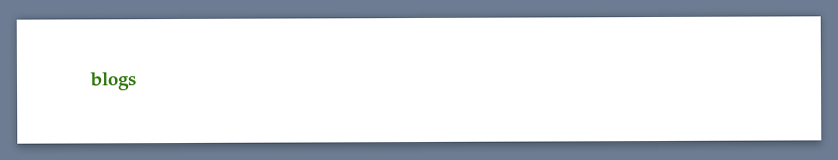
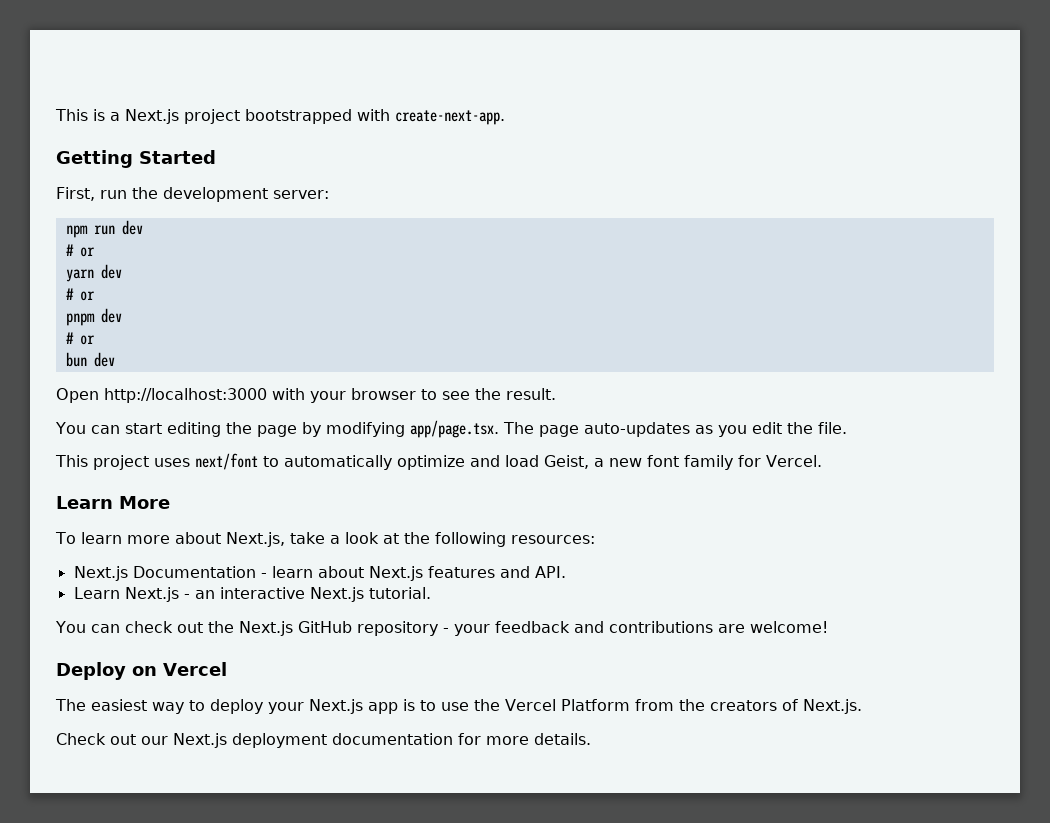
[89,72,137,91] blogs -> [55,109,505,125] [56,150,216,168] [56,187,329,202] [65,220,143,238] [65,244,95,257] [65,264,122,282] [65,288,95,301] [65,308,122,326] [65,332,95,345] [65,352,115,367] [56,388,556,403] [55,420,847,438] [55,453,822,470] [56,496,170,509] [55,532,595,547] [73,566,566,581] [73,587,431,602] [55,621,828,636] [56,662,227,680] [55,699,862,714] [56,733,591,748] This is a Next.js project bootstrapped with create-next-app. // Getting Started // First, run the development server: // npm run dev // # or // yarn dev // # or // pnpm dev // # or // bun dev // Open http://localhost:3000 with your browser to see the result. // You can start editing the page by modifying app/page.tsx. The page auto-updates as you edit the file. // This project uses next/font to automatically optimize and load Geist, a new font family for Vercel. // Learn More // To learn more about Next.js, take a look at the following resources: // Next.js Documentation - learn about Next.js features and API. // Learn Next.js - an interactive Next.js tutorial. // You can check out the Next.js GitHub repository - your feedback and contributions are welcome! // Deploy on Vercel // The easiest way to deploy your Next.js app is to use the Vercel Platform from the creators of Next.js. // Check out our Next.js deployment documentation for more details.

